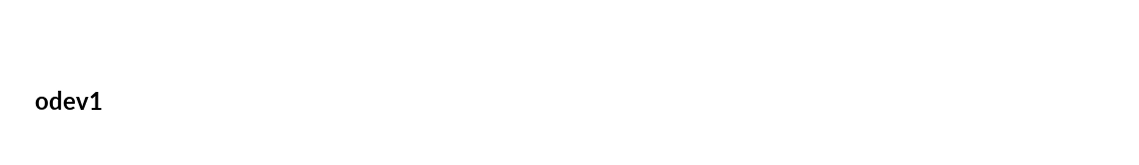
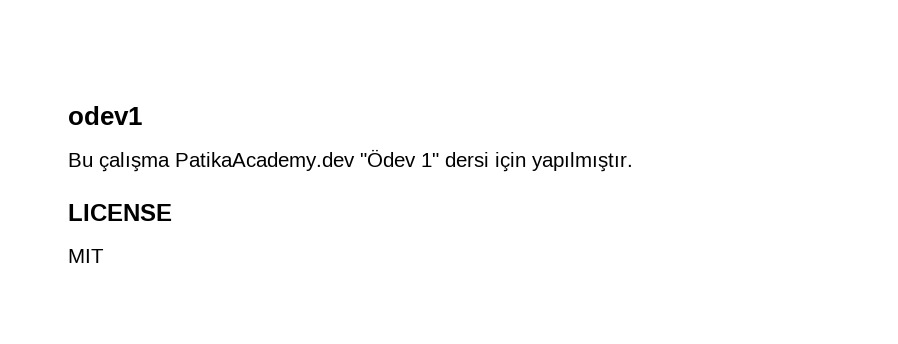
(103, 100) none -> [68,149,633,172] [68,204,172,221] [68,249,104,263] // Bu çalışma PatikaAcademy.dev "Ödev 1" dersi için yapılmıştır. // LICENSE // MIT

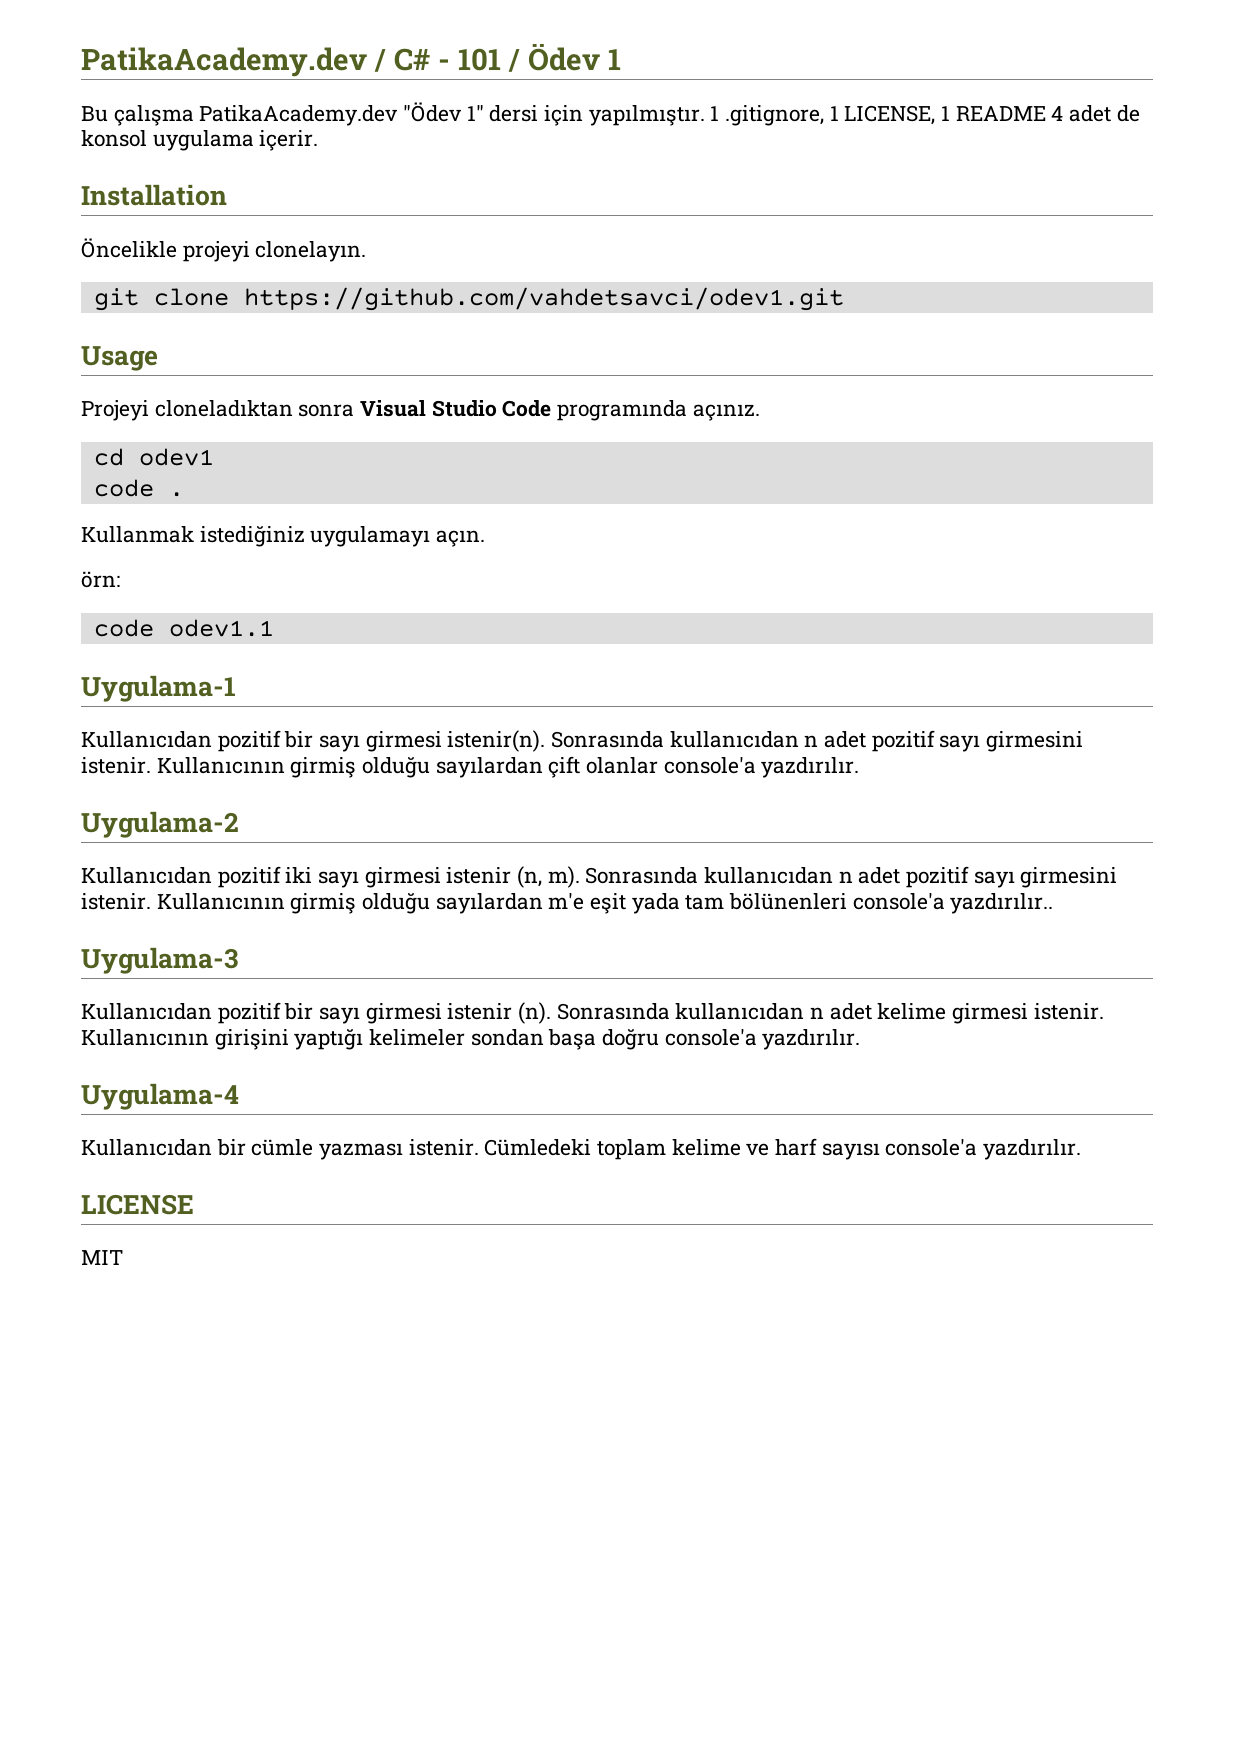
[68,106,142,125] odev1 -> [81,44,621,77] PatikaAcademy.dev / C# - 101 / Ödev 1
(633, 162) none -> [710,105,1140,126] [81,130,319,151] [81,184,227,206] [81,238,367,262] [93,287,844,311] [81,346,158,371] [81,400,760,421] [93,448,214,466] [93,479,184,497] [81,526,486,547] [81,571,120,588] [93,619,274,637] [81,675,236,702] [81,730,1084,752] [81,756,860,778] [81,811,239,838] [81,866,1118,888] [81,893,1054,914] [81,947,238,974] [81,1002,1104,1024] [81,1029,861,1050] [81,1083,239,1110] [81,1138,1082,1160] 1 .gitignore, 1 LICENSE, 1 README 4 adet de konsol uygulama içerir. // Installation // Öncelikle projeyi clonelayın. // git clone https://github.com/vahdetsavci/odev1.git // Usage // Projeyi cloneladıktan sonra Visual Studio Code programında açınız. // cd odev1 // code . // Kullanmak istediğiniz uygulamayı açın. // örn: // code odev1.1 // Uygulama-1 // Kullanıcıdan pozitif bir sayı girmesi istenir(n). Sonrasında kullanıcıdan n adet pozitif sayı girmesini istenir. Kullanıcının girmiş olduğu sayılardan çift olanlar console'a yazdırılır. // Uygulama-2 // Kullanıcıdan pozitif iki sayı girmesi istenir (n, m). Sonrasında kullanıcıdan n adet pozitif sayı girmesini istenir. Kullanıcının girmiş olduğu sayılardan m'e eşit yada tam bölünenleri console'a yazdırılır.. // Uygulama-3 // Kullanıcıdan pozitif bir sayı girmesi istenir (n). Sonrasında kullanıcıdan n adet kelime girmesi istenir. Kullanıcının girişini yaptığı kelimeler sondan başa doğru console'a yazdırılır. // Uygulama-4 // Kullanıcıdan bir cümle yazması istenir. Cümledeki toplam kelime ve harf sayısı console'a yazdırılır.

